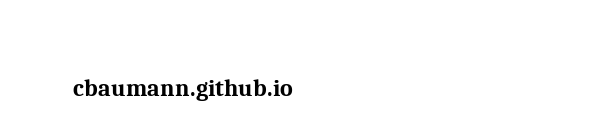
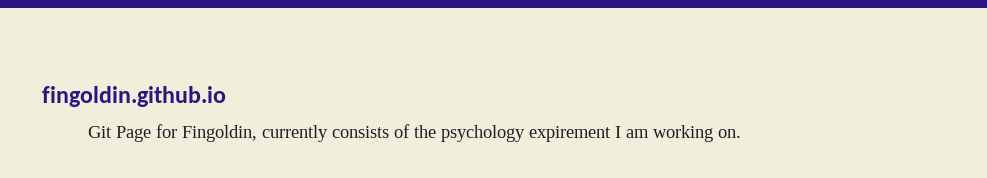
[73,79,293,101] cbaumann.github.io -> [42,86,226,107] [87,124,741,142] fingoldin.github.io // Git Page for Fingoldin, currently consists of the psychology expirement I am working on.

